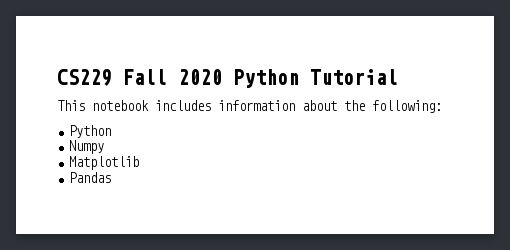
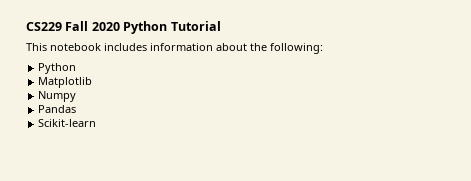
(112, 131) none -> [38,77,93,88] // Matplotlib
[69,156,140,170] [69,172,112,183] Matplotlib // Pandas -> [38,105,77,113] [38,119,97,127] Pandas // Scikit-learn

